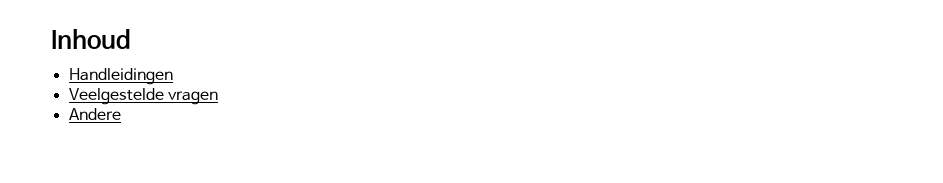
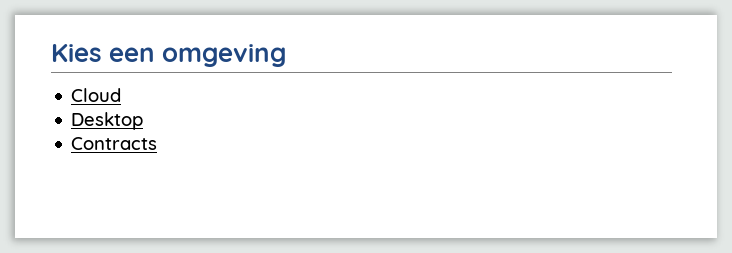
[51,29,131,49] [68,68,173,85] [68,88,218,105] [68,108,121,120] Inhoud // Handleidingen // Veelgestelde vragen // Andere -> [51,44,287,67] [71,88,122,102] [71,112,144,130] [71,137,158,150] Kies een omgeving // Cloud // Desktop // Contracts

